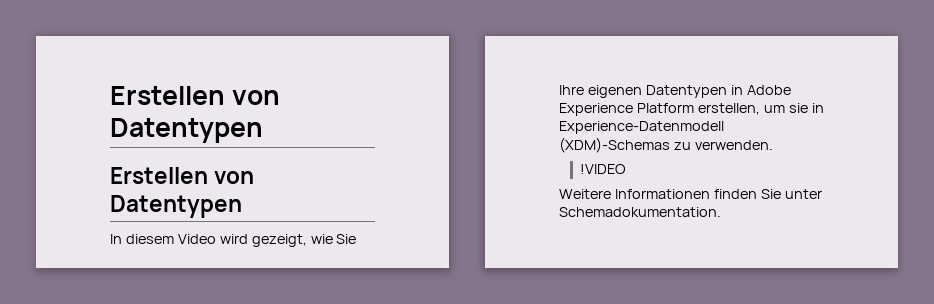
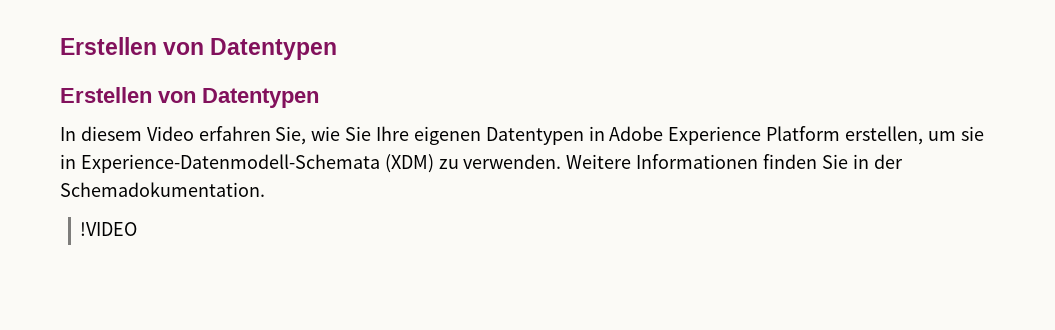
[219,234,307,247] wird gezeigt, -> [198,126,307,145] erfahren Sie,
[559,121,724,134] [559,137,670,153] Experience-Datenmodell (XDM)-Schemas -> [80,154,434,173] Experience-Datenmodell-Schemata (XDM)
[580,164,627,174] // !VIDEO // -> (562, 161) none
[784,189,822,199] unter -> [852,154,903,169] in der
(721, 212) none -> [80,222,138,236] // !VIDEO

